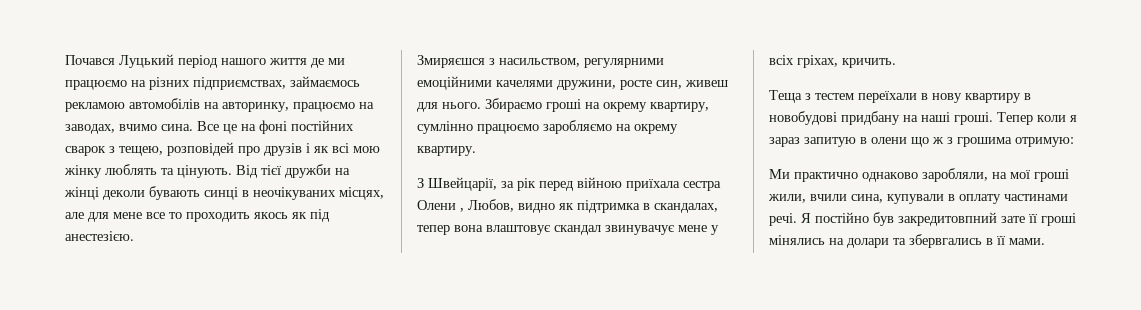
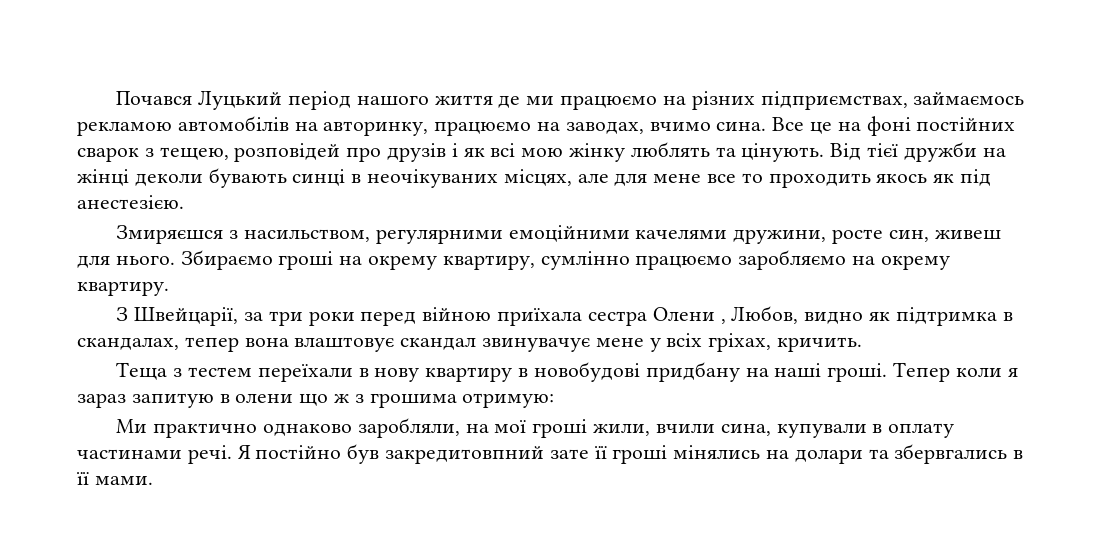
[517,178,536,191] рік -> [268,311,355,326] три роки

